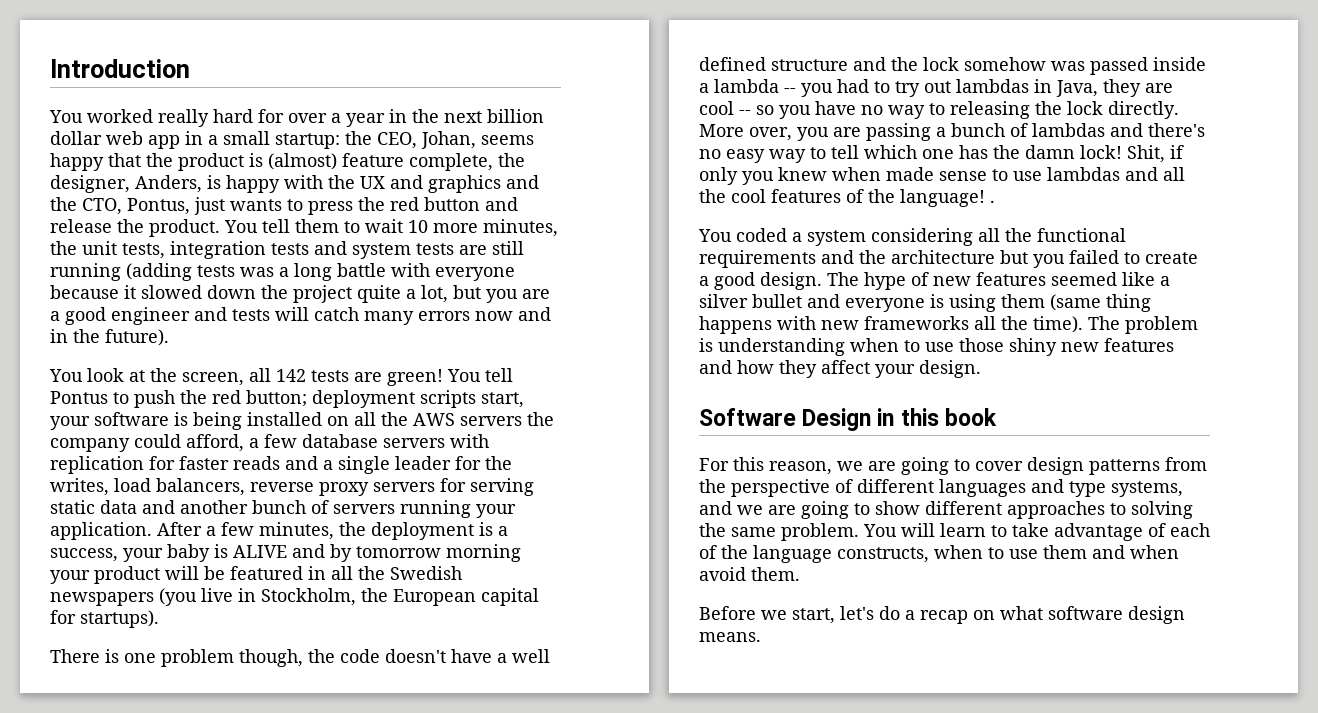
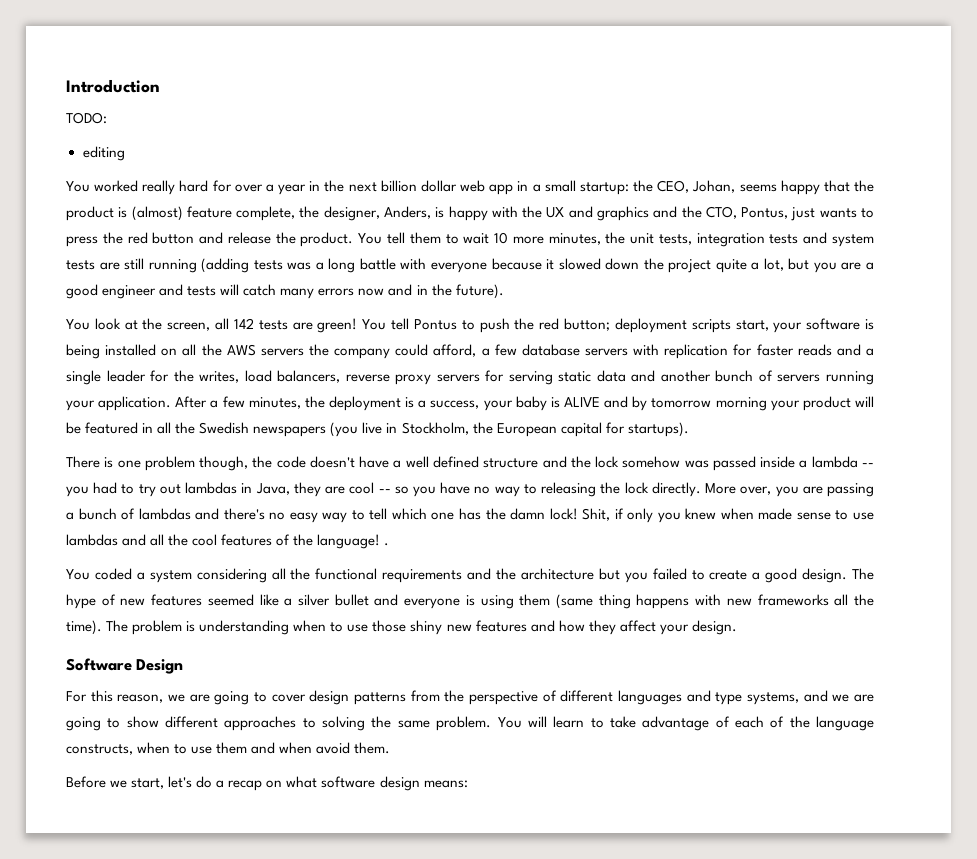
(190, 68) none -> [66,112,107,124] [82,146,125,161] // TODO: // editing
[877,408,997,426] in this book -> (184, 666) none
[699,632,761,642] means. -> [423,780,468,788] means:

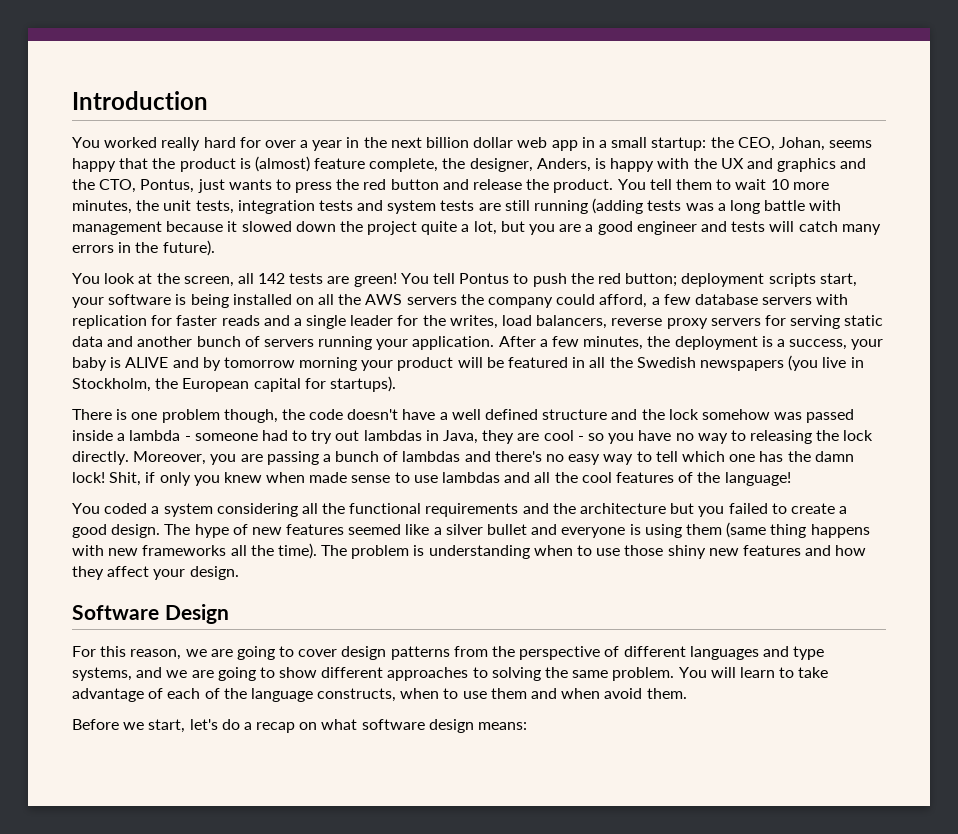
[66,112,107,124] [82,146,125,161] // TODO: // editing -> (208, 100) none
[430,262,487,273] everyone -> [72,221,162,235] management
[358,284,413,296] now and -> (114, 249) none
[861,463,874,467] [66,486,89,497] -- you -> [184,433,258,441] - someone
[378,489,391,493] -- -> [577,436,584,441] -
[705,483,772,495] More over, -> [133,451,207,465] Moreover,
[384,543,390,546] . -> (791, 479) none

